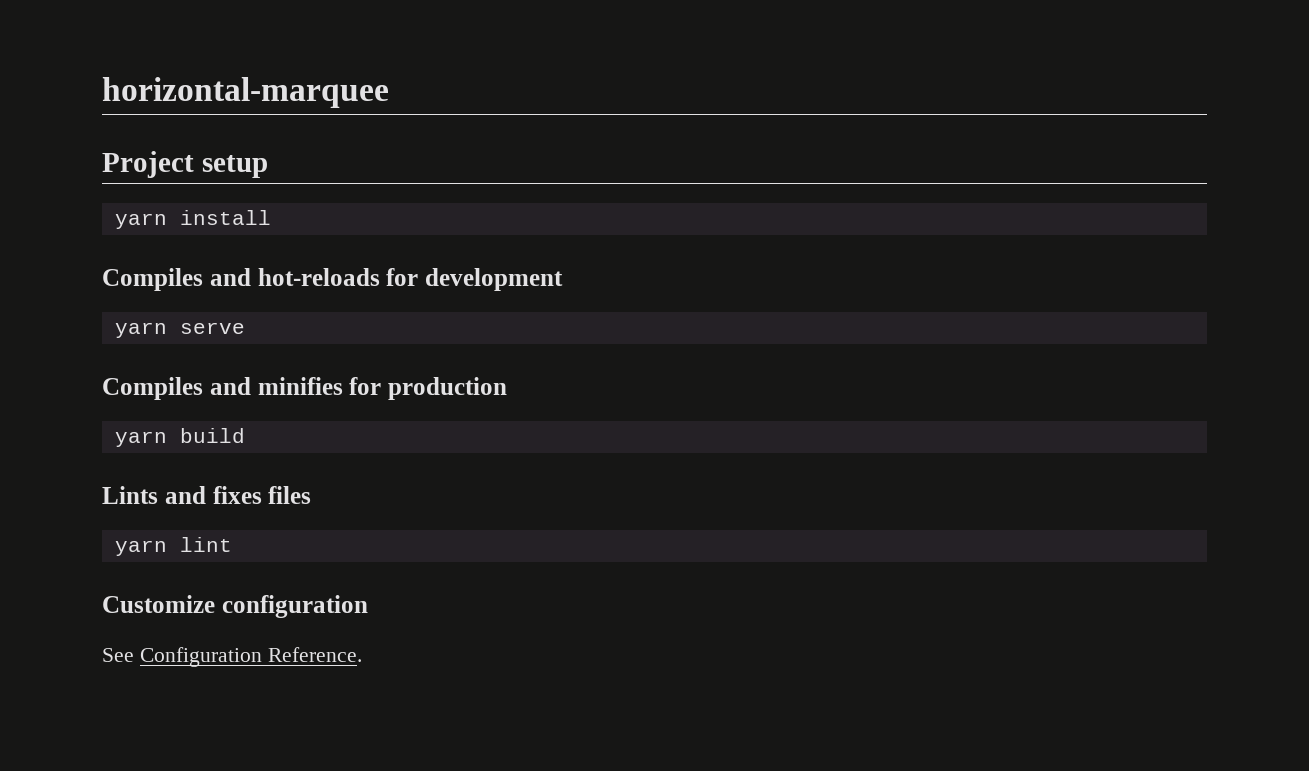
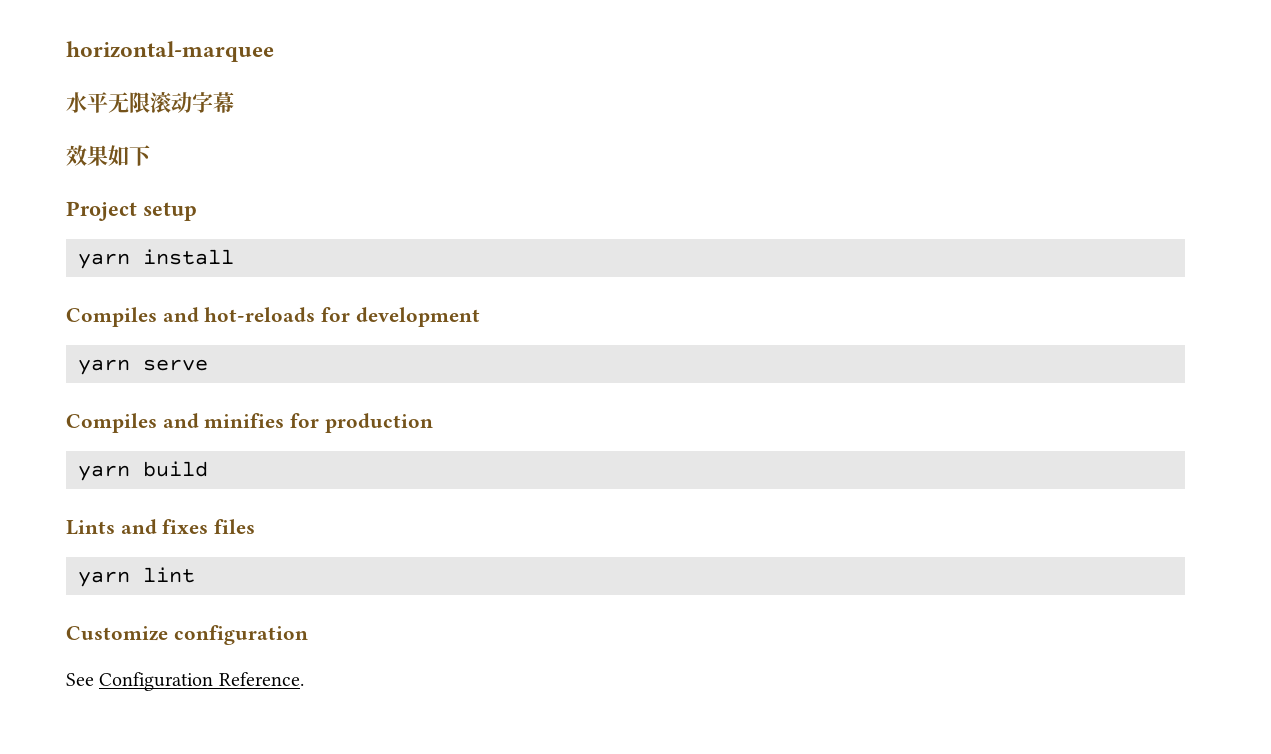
(389, 92) none -> [66,92,234,113] [66,145,151,166] // 水平无限滚动字幕 // 效果如下

